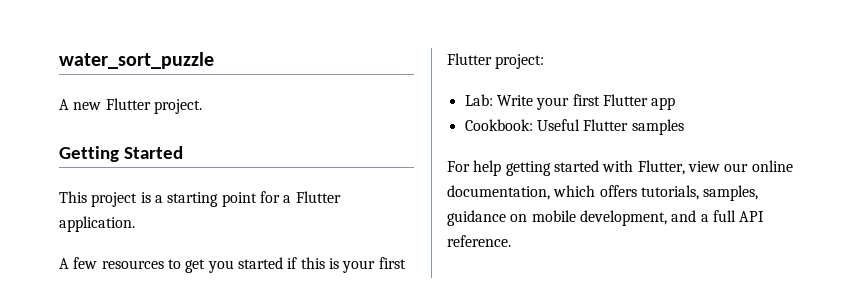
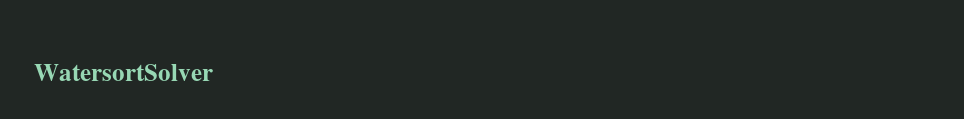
[59,52,214,69] [59,98,202,114] [59,146,183,162] [59,191,341,207] [59,216,135,232] [59,257,406,273] [447,53,545,69] [464,94,676,110] [464,119,684,135] [447,160,793,176] [447,185,759,201] [447,210,765,226] [447,235,511,247] water_sort_puzzle // A new Flutter project. // Getting Started // This project is a starting point for a Flutter application. // A few resources to get you started if this is your first Flutter project: // Lab: Write your first Flutter app // Cookbook: Useful Flutter samples // For help getting started with Flutter, view our online documentation, which offers tutorials, samples, guidance on mobile development, and a full API reference. -> [34,64,213,81] WatersortSolver

